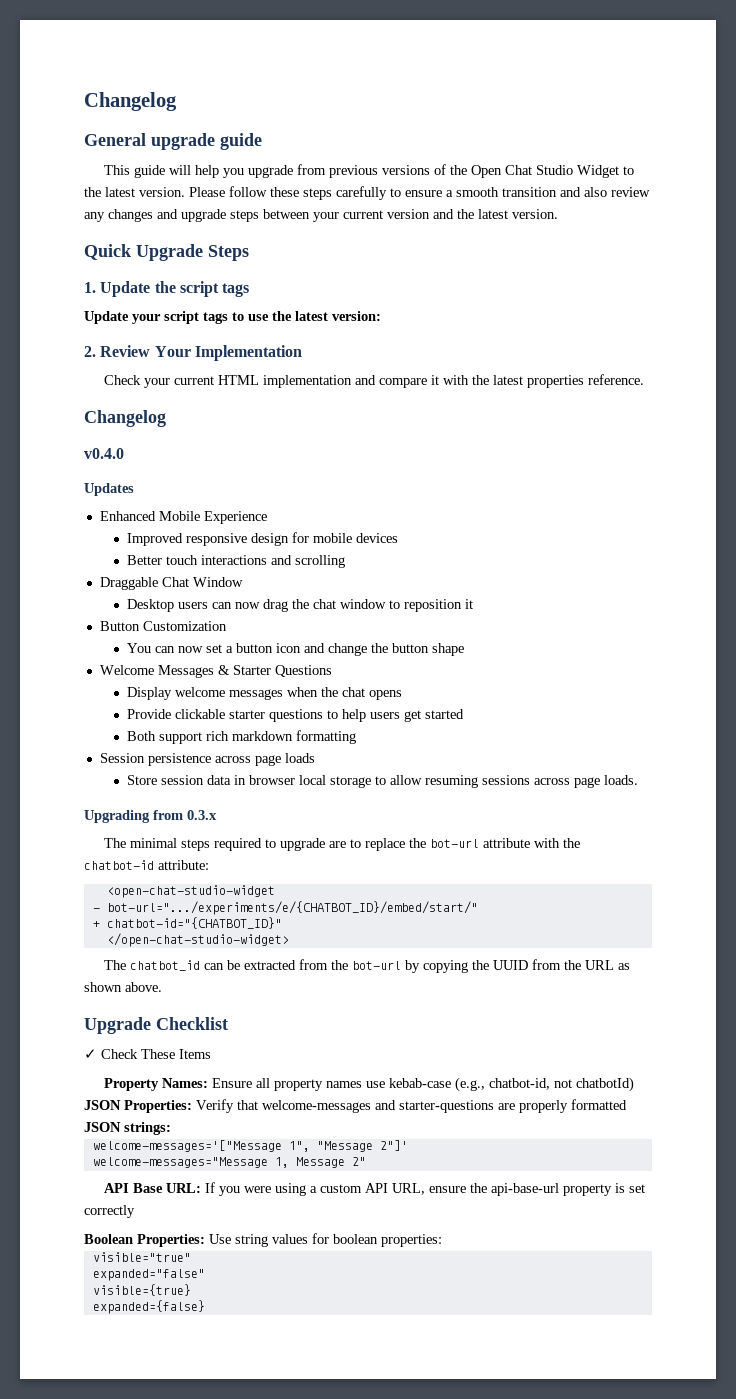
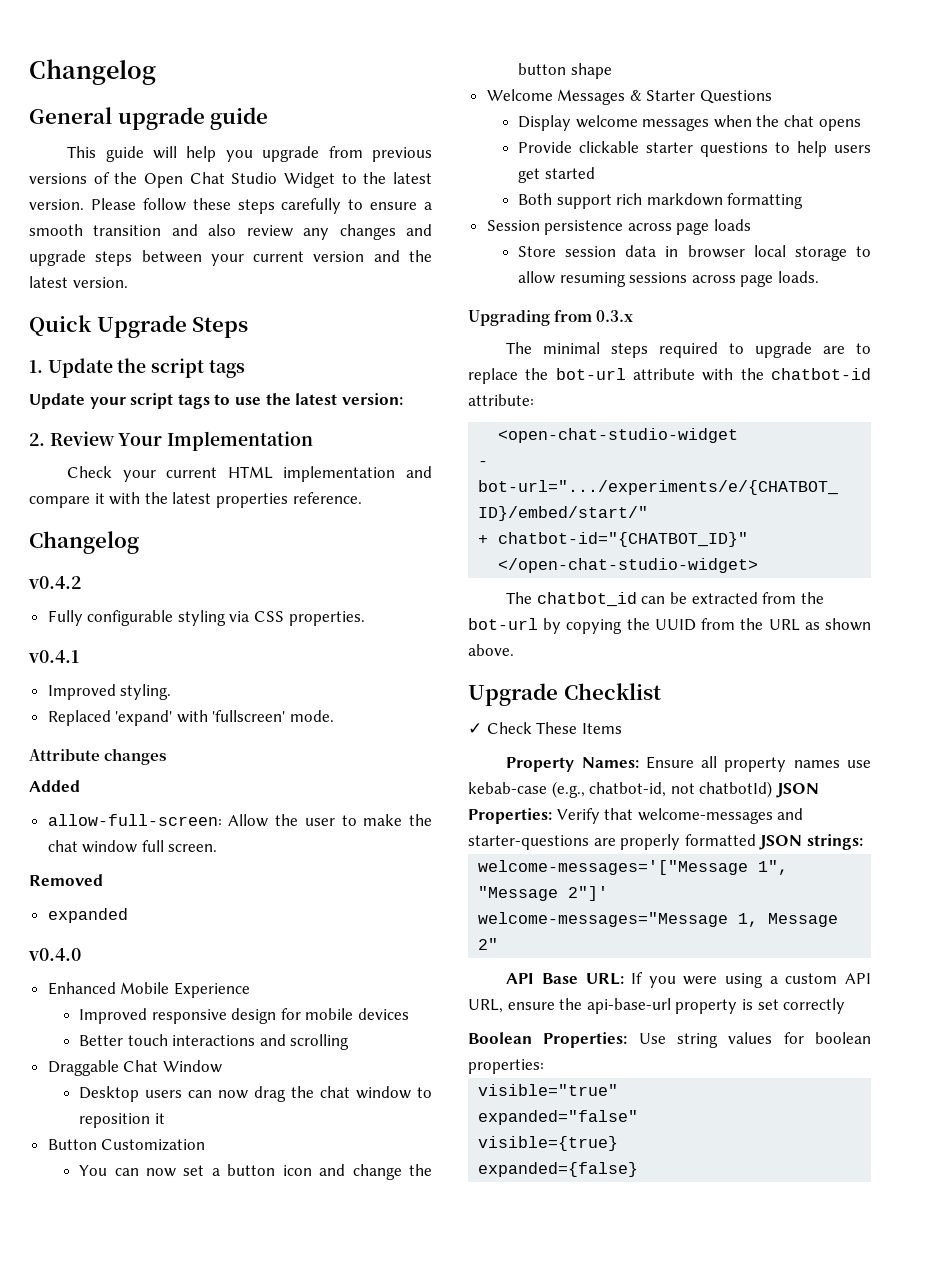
(166, 418) none -> [28,576,81,589] [47,610,365,626] [28,650,79,663] [47,684,172,700] [47,710,335,726] [29,748,167,765] [29,780,80,792] [47,814,432,827] [47,840,218,853] [29,874,103,886] [47,908,128,923] // v0.4.2 // Fully configurable styling via CSS properties. // v0.4.1 // Improved styling. // Replaced 'expand' with 'fullscreen' mode. // Attribute changes // Added // allow-full-screen: Allow the user to make the chat window full screen. // Removed // expanded
[84,483,134,496] // Updates -> (81, 954) none

